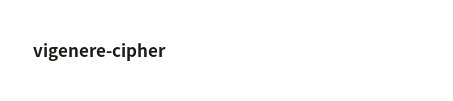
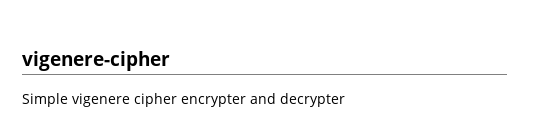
(166, 52) none -> [22,93,345,107] // Simple vigenere cipher encrypter and decrypter

